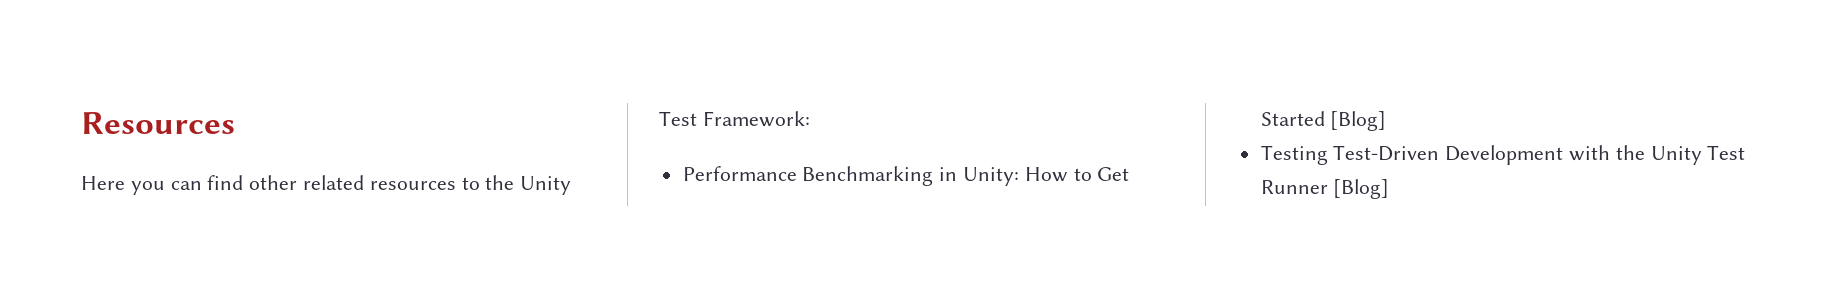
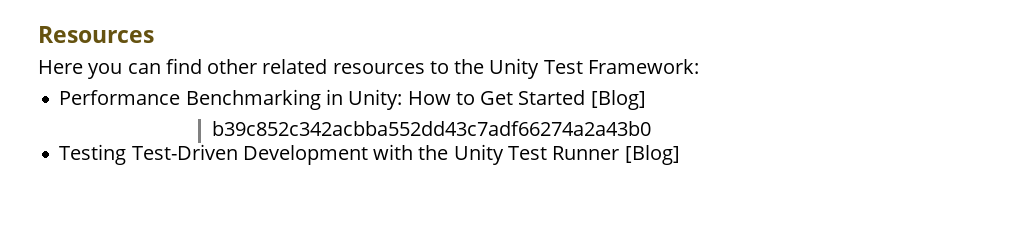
(1387, 121) none -> [212,121,652,136] // b39c852c342acbba552dd43c7adf66274a2a43b0

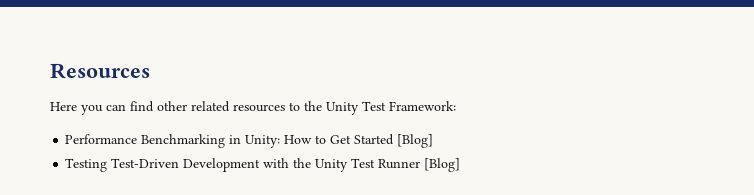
[212,121,652,136] // b39c852c342acbba552dd43c7adf66274a2a43b0 -> (434, 141) none

